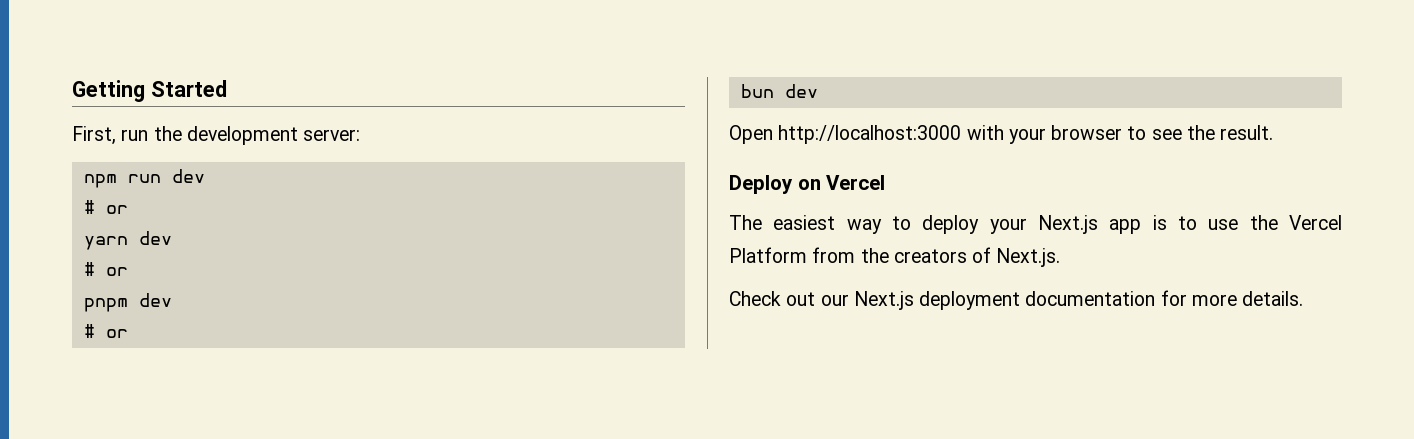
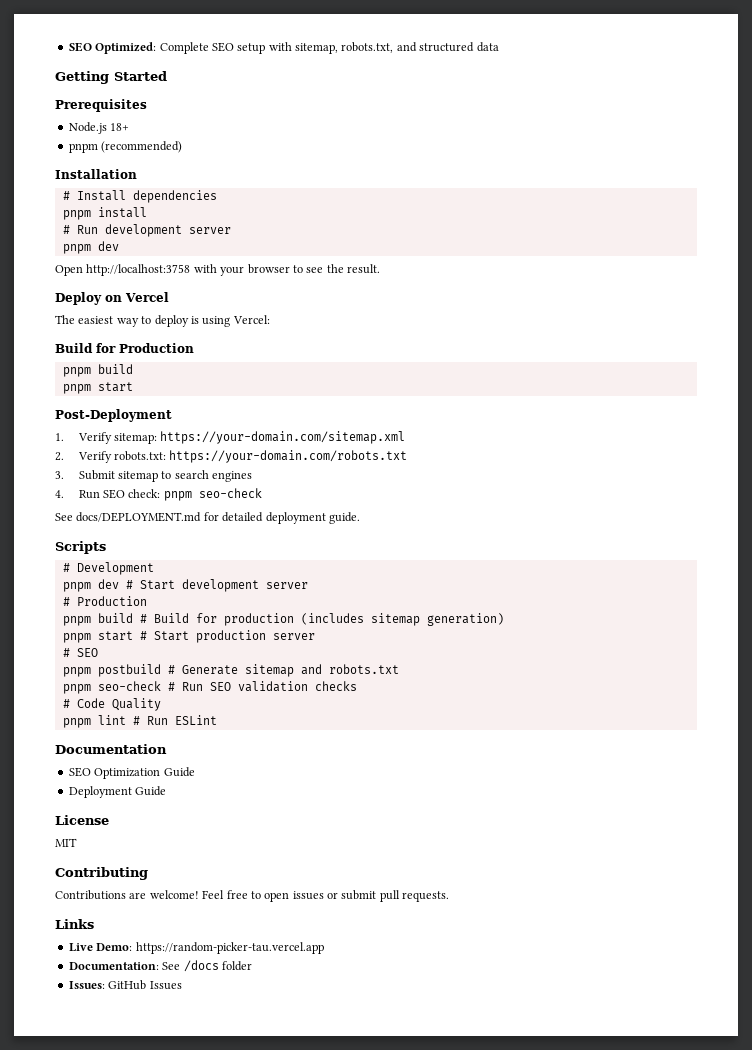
[72,80,227,102] [72,126,361,145] [83,169,205,188] [83,200,128,214] [83,231,172,250] [83,262,128,276] [83,293,172,312] [83,324,128,338] [740,84,774,98] Getting Started // First, run the development server: // npm run dev // # or // yarn dev // # or // pnpm dev // # or // bun -> [68,42,499,54] [55,71,167,84] [55,99,147,112] [68,122,130,134] [68,141,183,153] [55,169,137,179] [62,190,217,203] [62,207,147,220] [62,224,231,237] [62,244,91,254] SEO Optimized: Complete SEO setup with sitemap, robots.txt, and structured data // Getting Started // Prerequisites // Node.js 18+ // pnpm (recommended) // Installation // # Install dependencies // pnpm install // # Run development server // pnpm
[778,125,962,144] http://localhost:3000 -> [86,264,191,276] http://localhost:3758
[989,215,1342,234] [729,247,1061,267] [729,290,1304,310] your Next.js app is to use the Vercel Platform from the creators of Next.js. // Check out our Next.js deployment documentation for more details. -> [190,315,270,327] [55,343,194,353] [62,364,133,377] [62,382,133,394] [55,409,172,422] [55,431,406,444] [55,450,408,463] [55,470,253,482] [55,488,262,501] [55,512,360,524] [55,541,106,554] [62,562,154,575] [62,579,308,592] [62,596,147,606] [62,613,504,626] [62,630,315,643] [62,648,98,657] [62,664,399,677] [62,681,357,694] [62,698,161,711] [62,715,217,728] [55,744,167,754] [68,767,195,779] [68,786,167,798] [55,815,109,825] [55,838,77,847] [55,867,148,880] [55,890,450,902] [55,919,94,929] [68,942,324,954] [68,960,252,972] [68,980,182,990] is using Vercel: // Build for Production // pnpm build // pnpm start // Post-Deployment // 1. Verify sitemap: https://your-domain.com/sitemap.xml // 2. Verify robots.txt: https://your-domain.com/robots.txt // 3. Submit sitemap to search engines // 4. Run SEO check: pnpm seo-check // See docs/DEPLOYMENT.md for detailed deployment guide. // Scripts // # Development // pnpm dev # Start development server // # Production // pnpm build # Build for production (includes sitemap generation) // pnpm start # Start production server // # SEO // pnpm postbuild # Generate sitemap and robots.txt // pnpm seo-check # Run SEO validation checks // # Code Quality // pnpm lint # Run ESLint // Documentation // SEO Optimization Guide // Deployment Guide // License // MIT // Contributing // Contributions are welcome! Feel free to open issues or submit pull requests. // Links // Live Demo: https://random-picker-tau.vercel.app // Documentation: See /docs folder // Issues: GitHub Issues

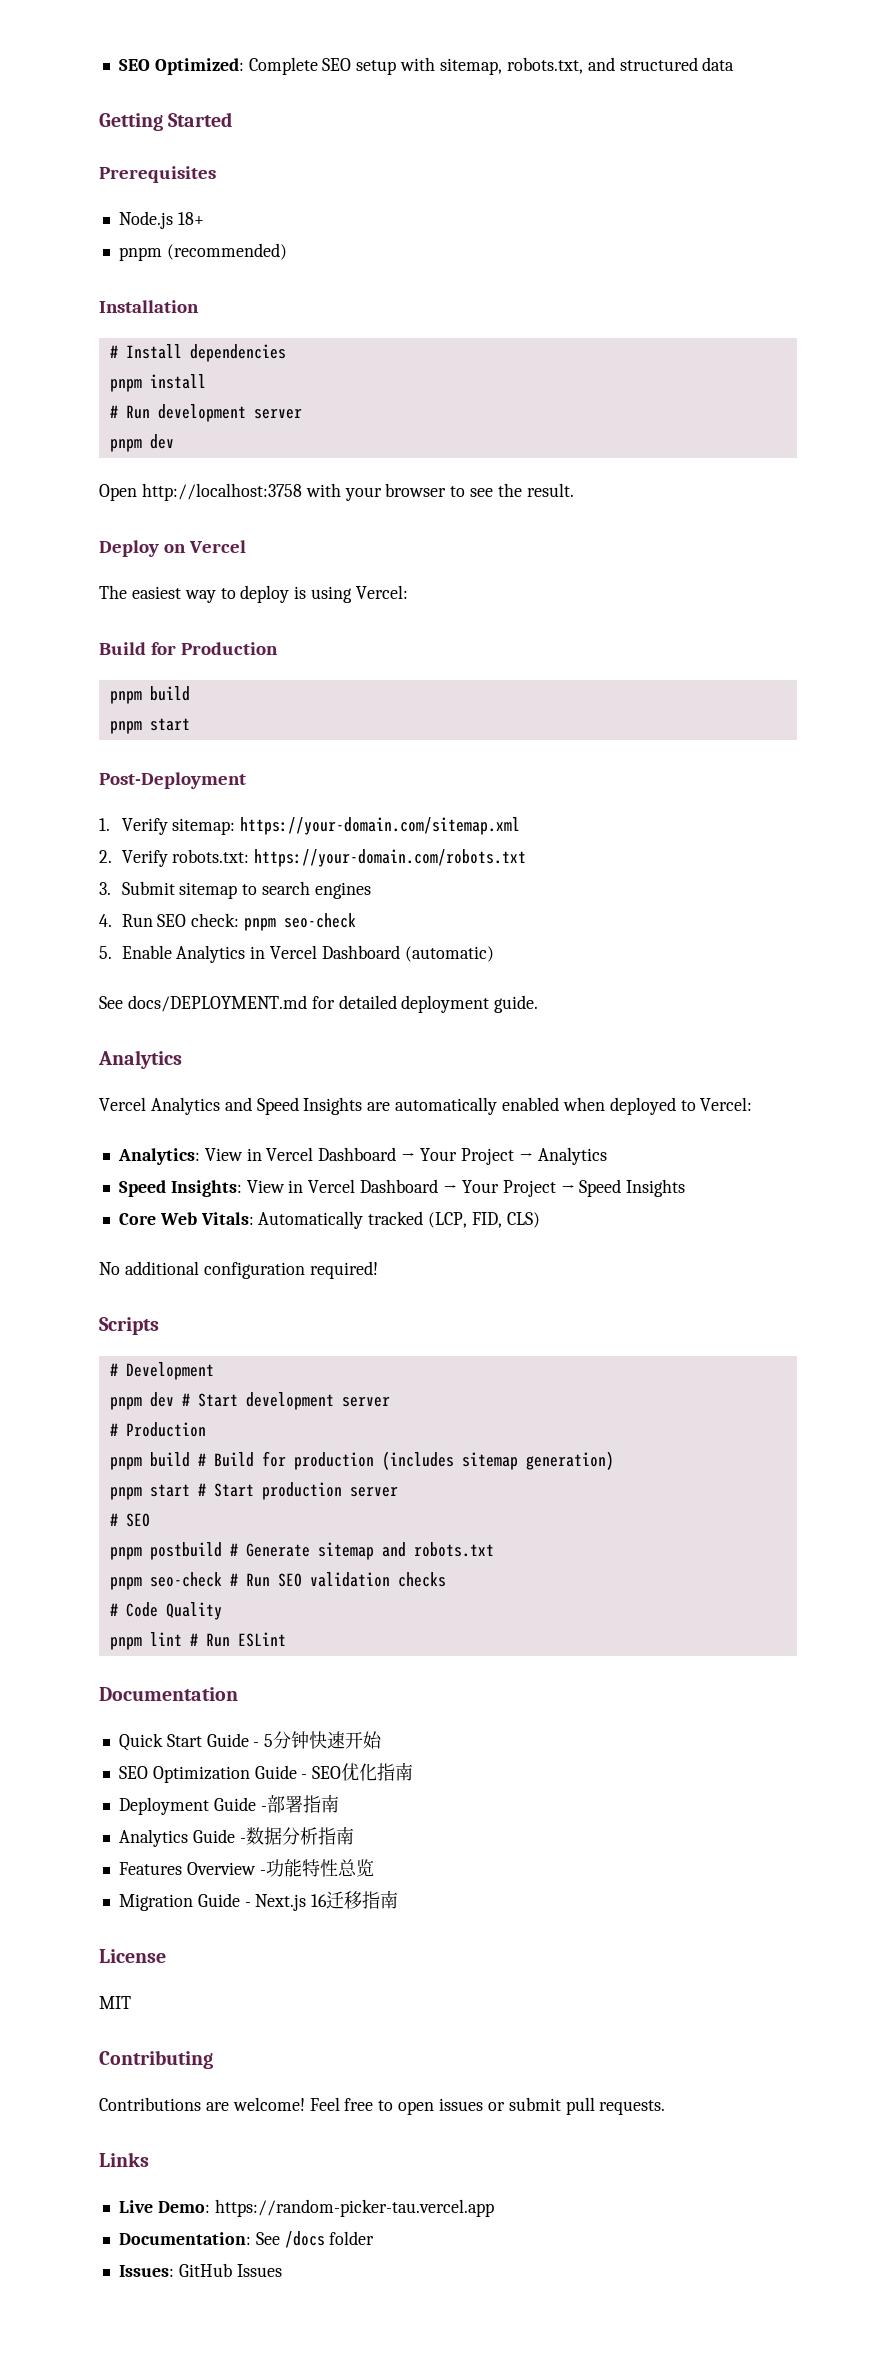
(262, 493) none -> [99,945,494,963] // 5. Enable Analytics in Vercel Dashboard (automatic)
(360, 518) none -> [98,1050,182,1069] [99,1097,753,1115] [117,1147,607,1165] [118,1179,686,1197] [118,1211,540,1229] [99,1261,378,1279] // Analytics // Vercel Analytics and Speed Insights are automatically enabled when deployed to Vercel: // Analytics: View in Vercel Dashboard → Your Project → Analytics // Speed Insights: View in Vercel Dashboard → Your Project → Speed Insights // Core Web Vitals: Automatically tracked (LCP, FID, CLS) // No additional configuration required!
[68,767,195,779] [68,786,167,798] SEO Optimization Guide // Deployment Guide -> [118,1731,383,1751] [118,1762,414,1783] [118,1794,339,1815] [118,1826,354,1847] [118,1859,374,1877] [118,1890,399,1911] Quick Start Guide - 5分钟快速开始 // SEO Optimization Guide - SEO优化指南 // Deployment Guide -部署指南 // Analytics Guide -数据分析指南 // Features Overview -功能特性总览 // Migration Guide - Next.js 16迁移指南

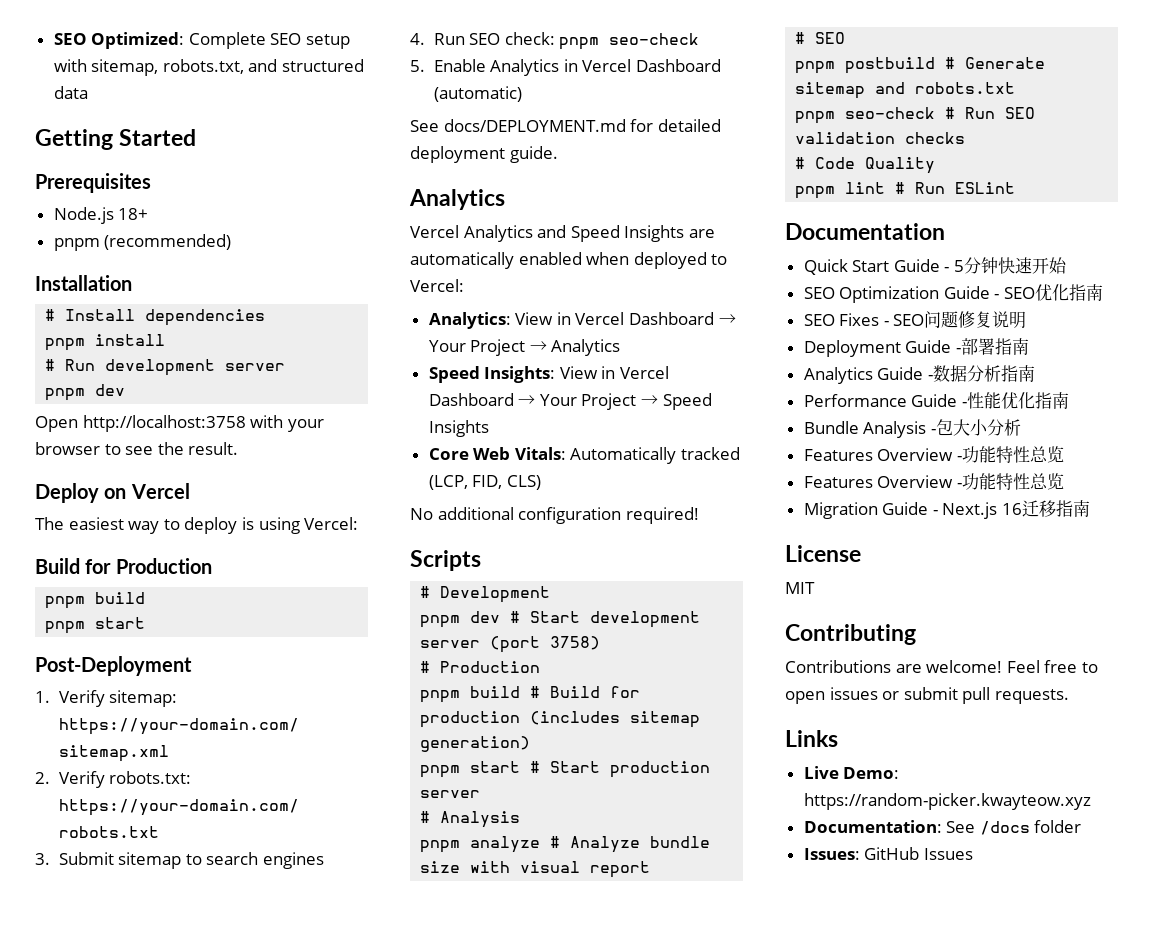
(390, 1402) none -> [490,636,601,653] (port 3758)
(398, 1492) none -> [420,811,521,828] [420,836,711,853] [420,861,651,878] // # Analysis // pnpm analyze # Analyze bundle size with visual report
(414, 1771) none -> [803,311,1027,329] // SEO Fixes - SEO问题修复说明
(354, 1835) none -> [803,392,1069,409] [803,419,1021,438] [803,446,1064,464] // Performance Guide -性能优化指南 // Bundle Analysis -包大小分析 // Features Overview -功能特性总览
[214,2199,494,2217] https://random-picker-tau.vercel.app -> [803,793,1091,810] https://random-picker.kwayteow.xyz

